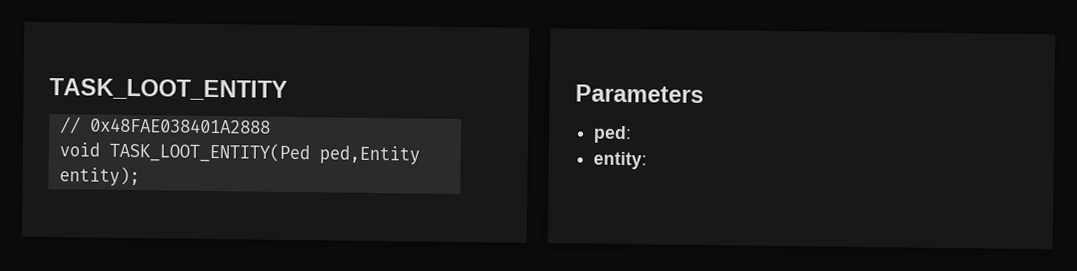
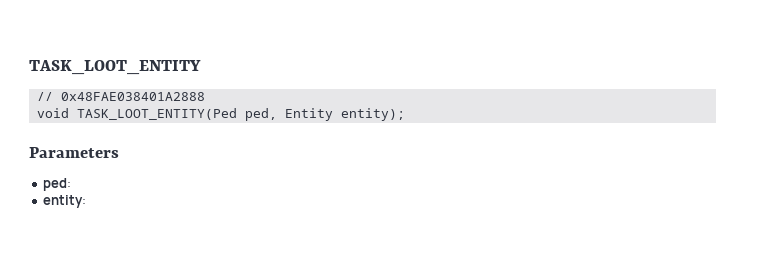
[318,145,420,165] ped,Entity -> [244,108,333,121] ped, Entity

